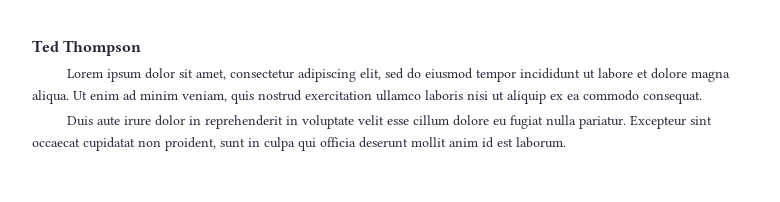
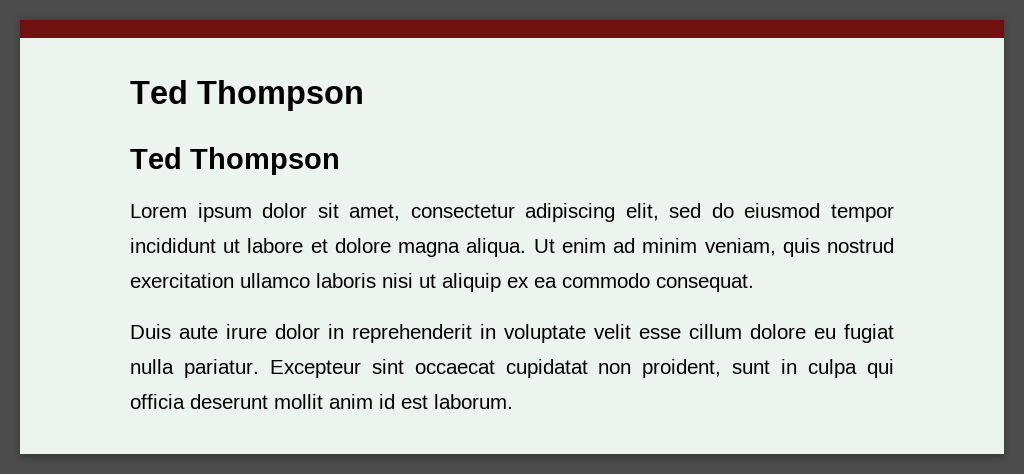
[32,40,142,56] Ted Thompson -> [130,80,364,111] [130,147,340,175] Ted Thompson // Ted Thompson

